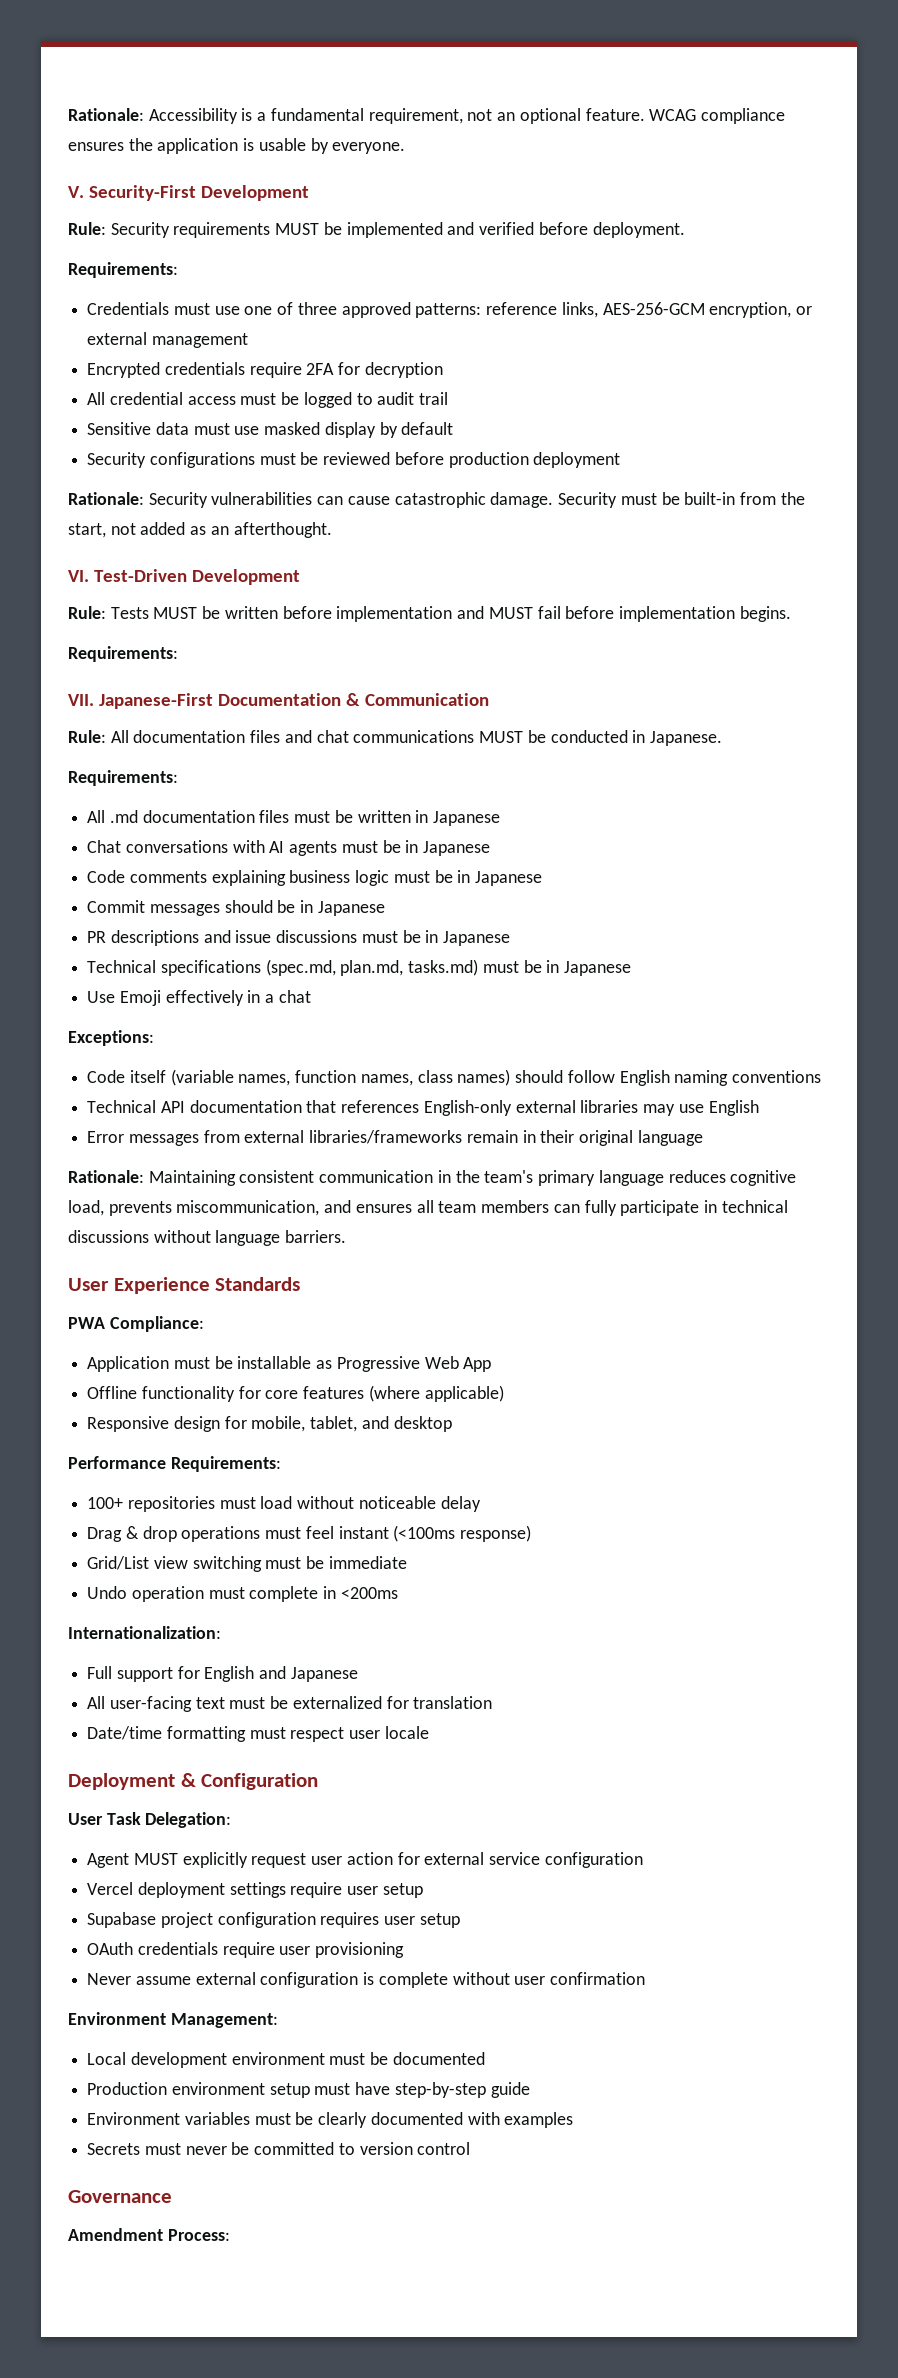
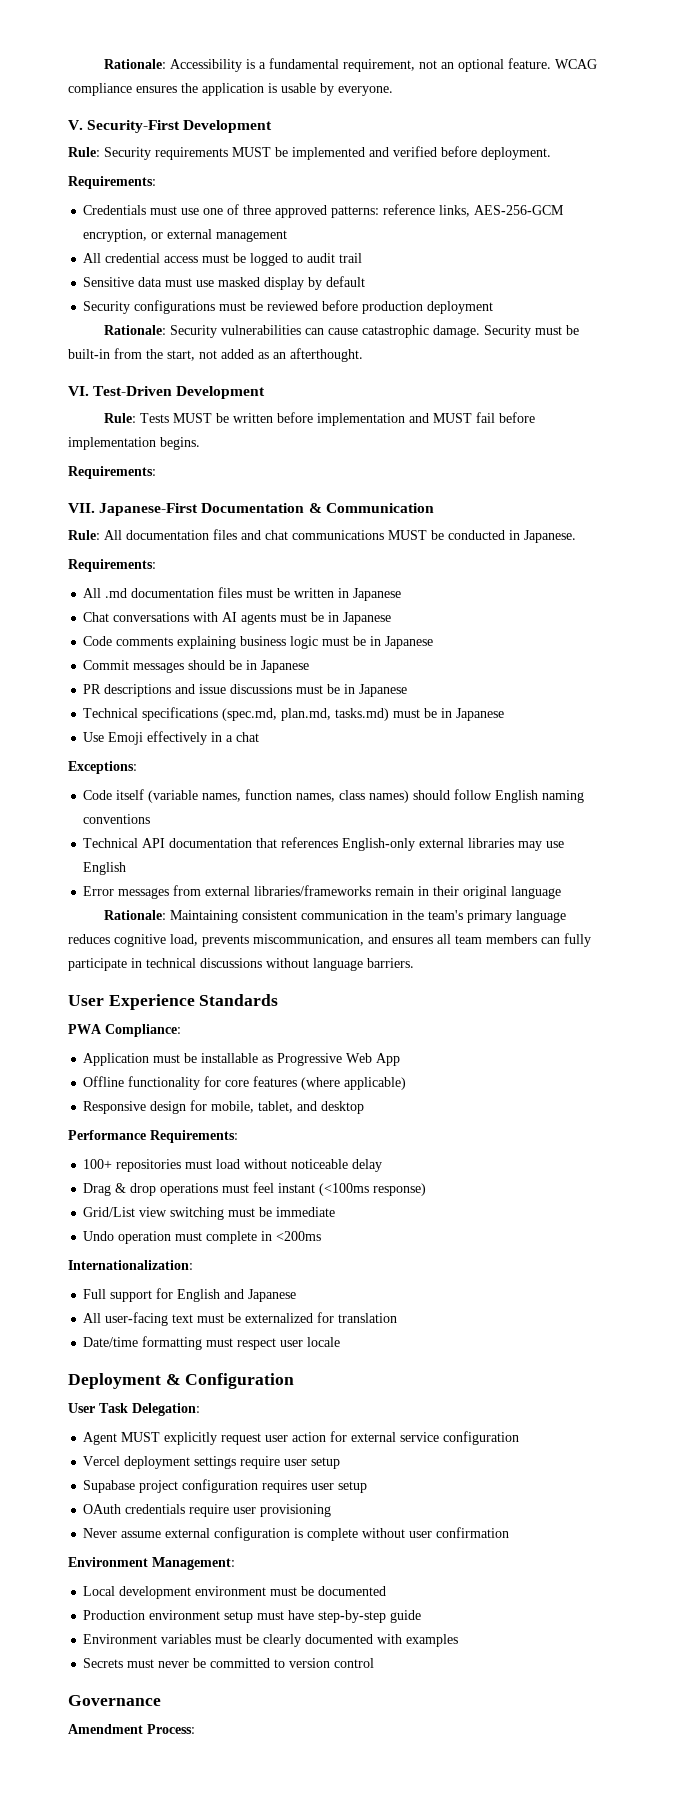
[87,362,443,378] // Encrypted credentials require 2FA for decryption -> (288, 236) none

